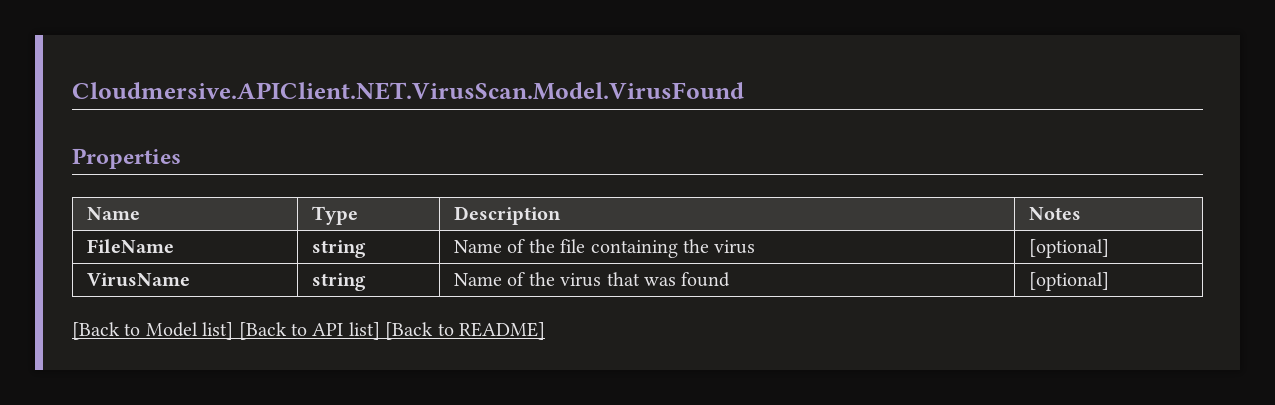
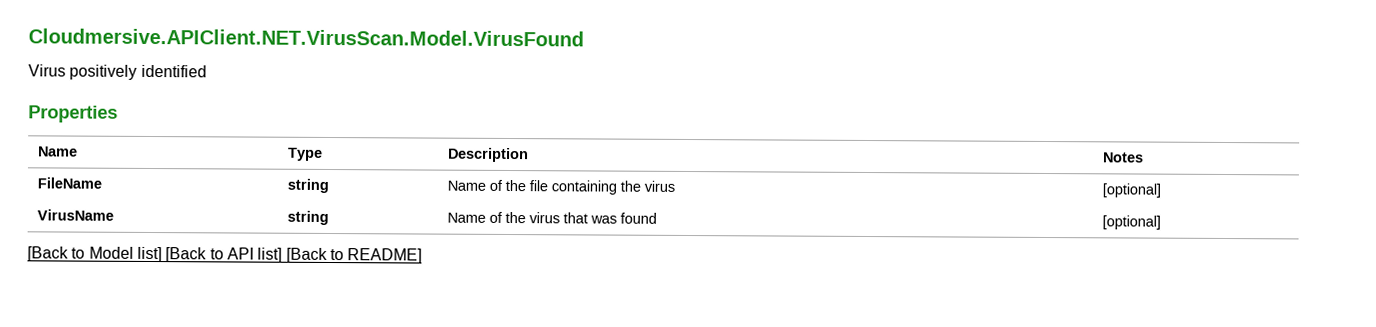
(744, 91) none -> [28,64,207,80] // Virus positively identified

